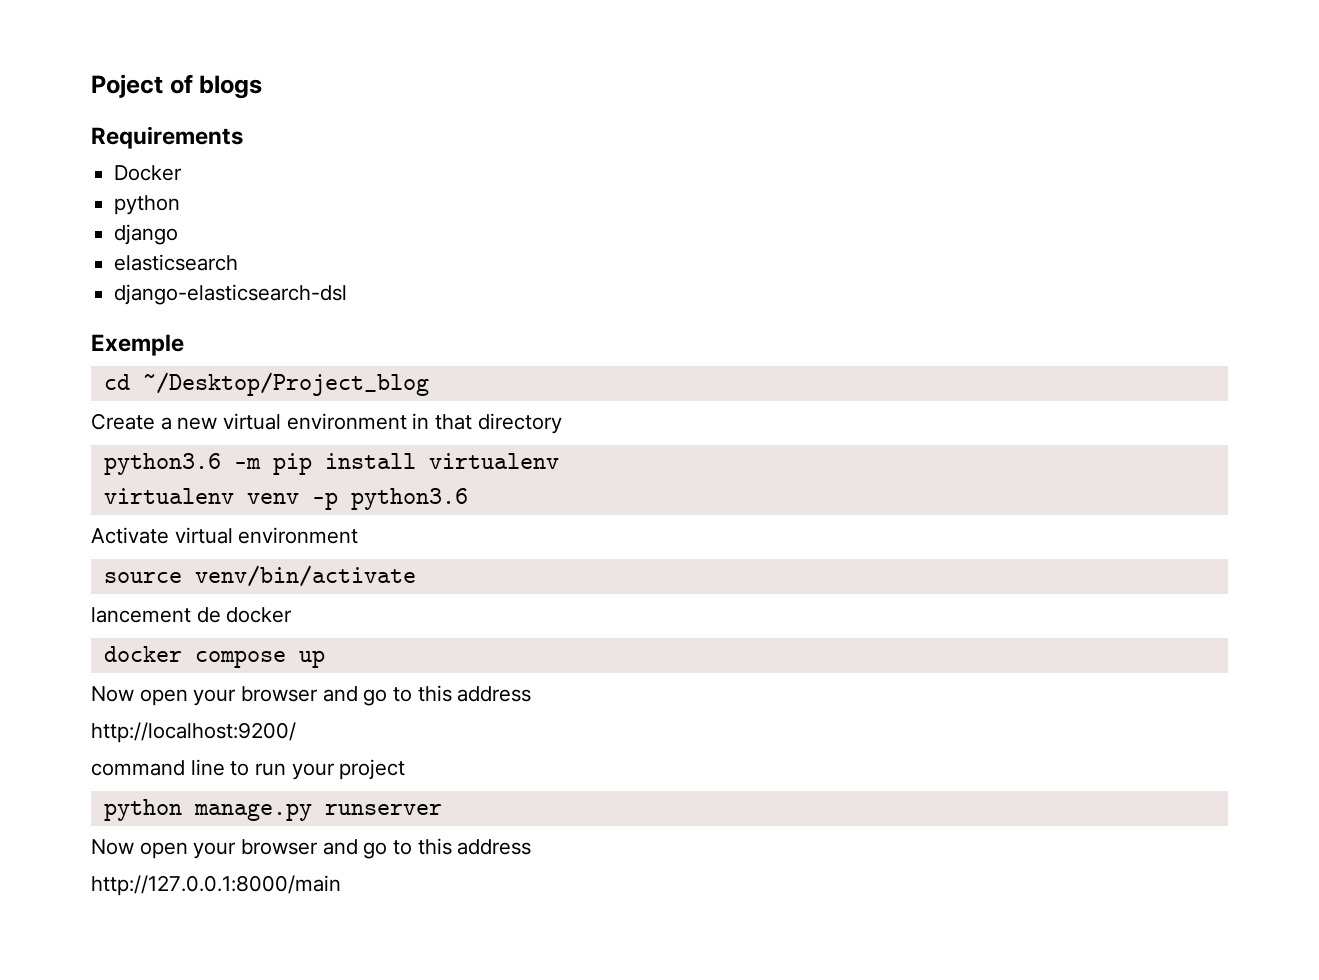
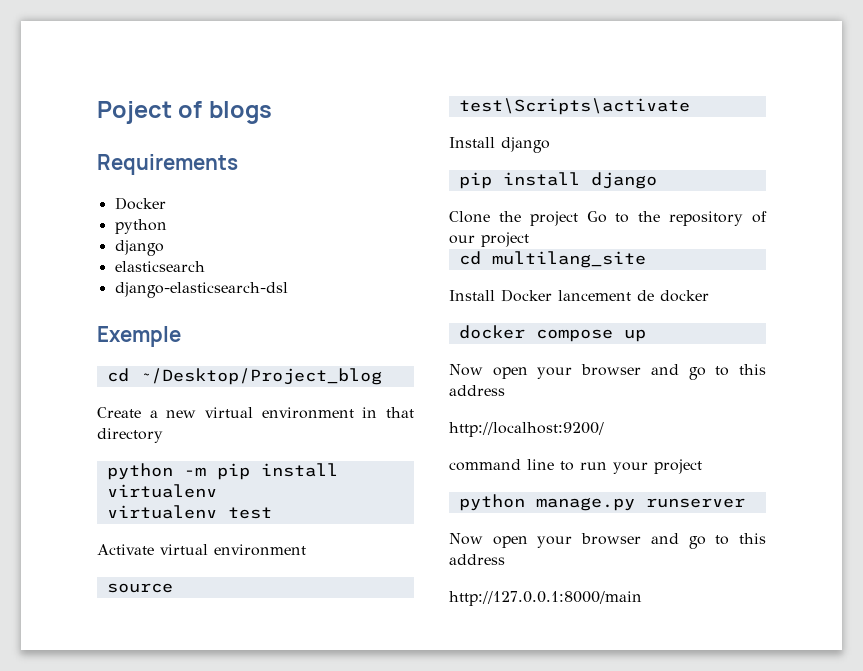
[103,453,221,475] python3.6 -> [106,463,173,480] python
[246,488,468,510] venv -p python3.6 -> [227,507,272,519] test
[194,565,416,587] venv/bin/activate // -> [458,98,690,115] [449,137,550,153] [458,172,657,189] [449,211,767,226] [449,232,529,247] [458,251,646,268] [449,289,552,302] test\Scripts\activate // Install django // pip install django // Clone the project Go to the repository of our project // cd multilang_site // Install Docker

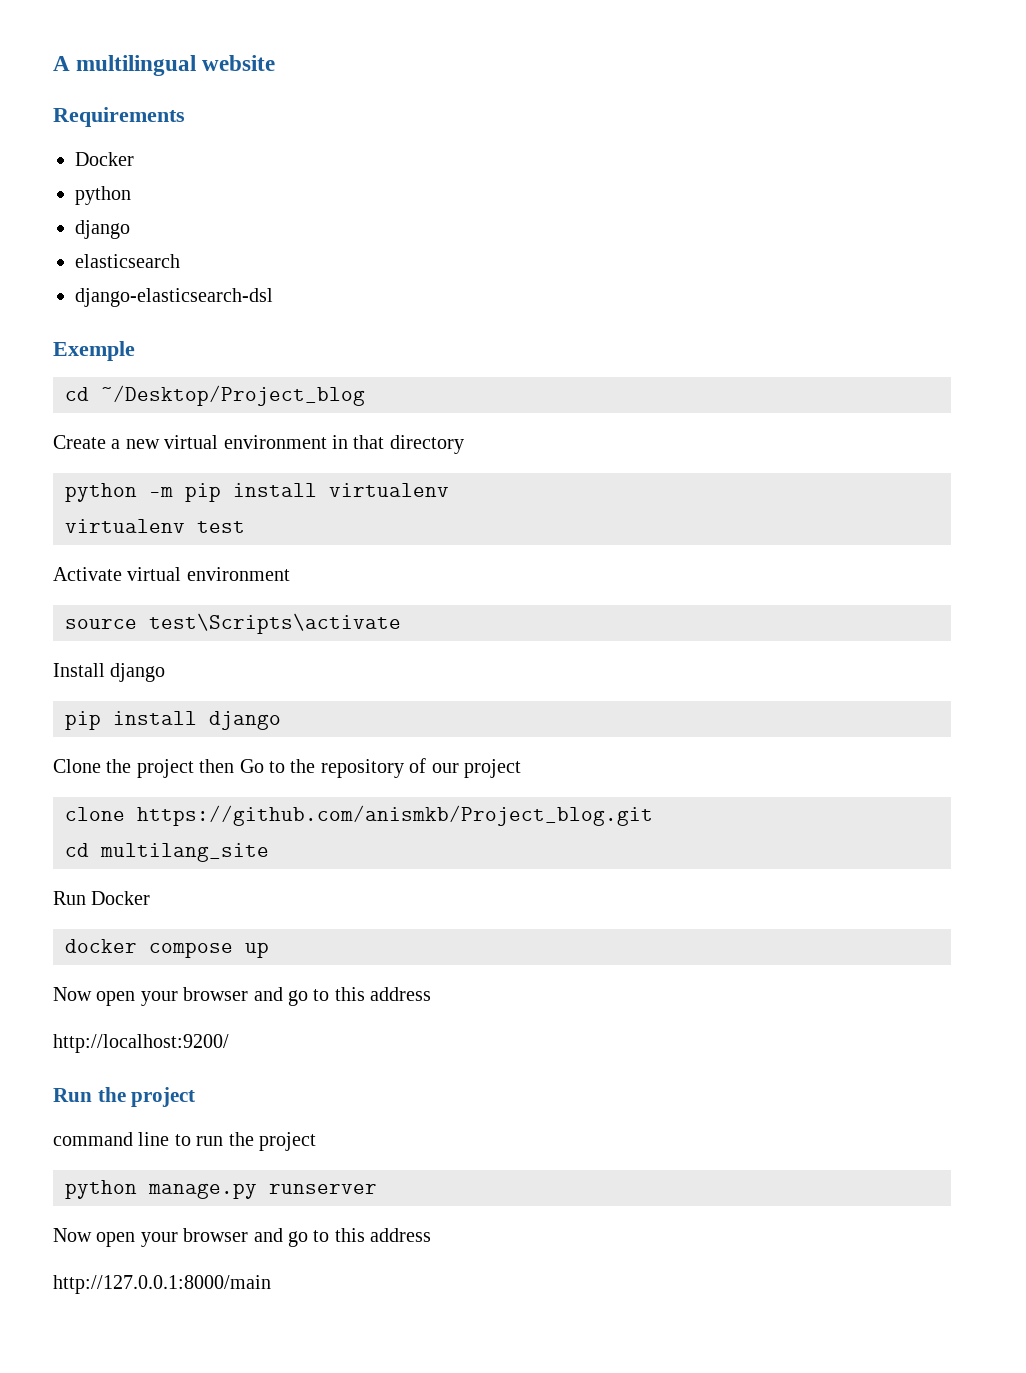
[97,101,272,124] Poject of blogs -> [53,55,276,76] A multilingual website
(578, 218) none -> [199,759,235,773] then
(529, 239) none -> [65,805,653,826] // clone https://github.com/anismkb/Project_blog.git
[449,289,709,302] Install Docker lancement de docker -> [53,891,151,905] Run Docker
(604, 429) none -> [53,1087,196,1107] // Run the project
[613,462,648,474] your -> [228,1132,254,1146] the

